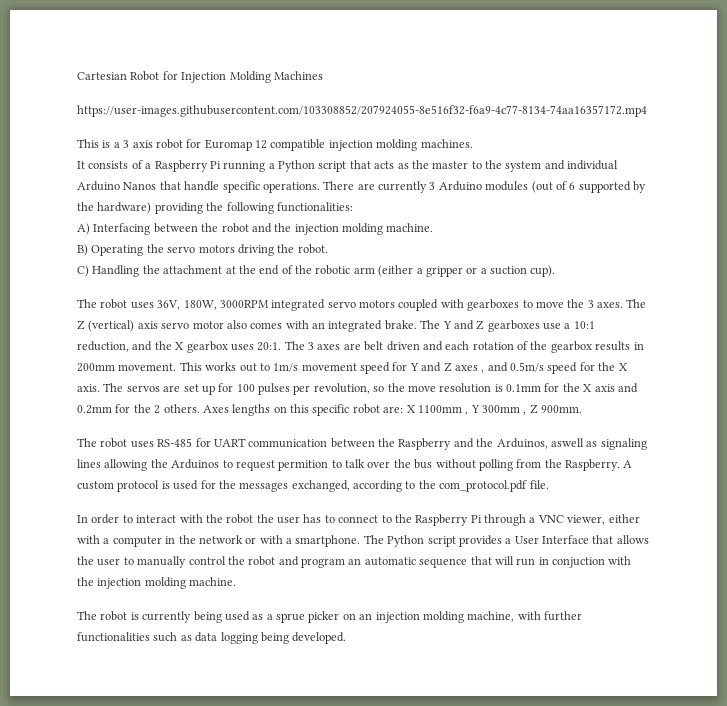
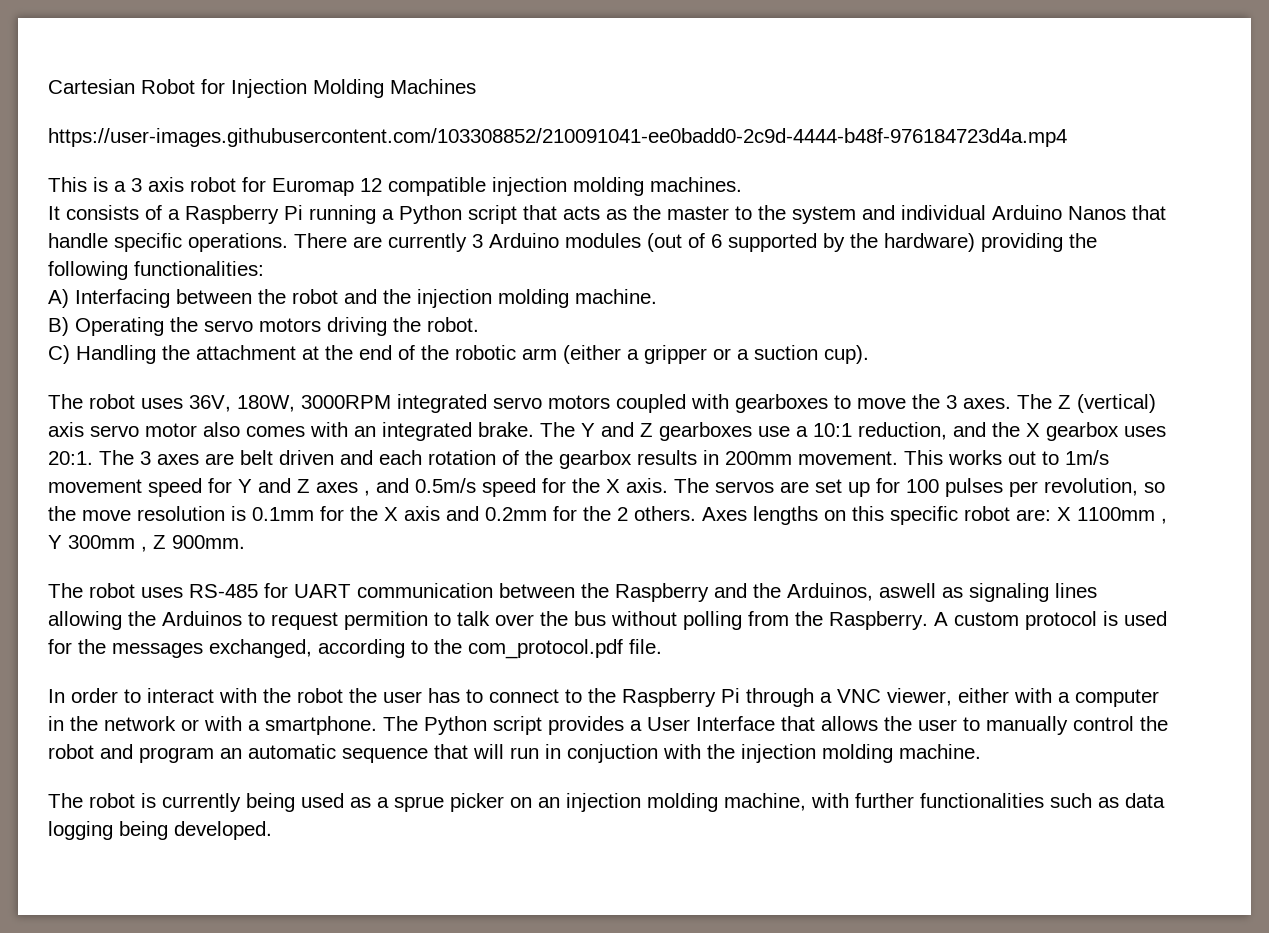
[77,105,647,117] https://user-images.githubusercontent.com/103308852/207924055-8e516f32-f6a9-4c77-8134-74aa16357172.mp4 -> [48,128,1067,147] https://user-images.githubusercontent.com/103308852/210091041-ee0badd0-2c9d-4444-b48f-976184723d4a.mp4

